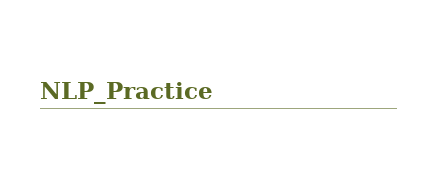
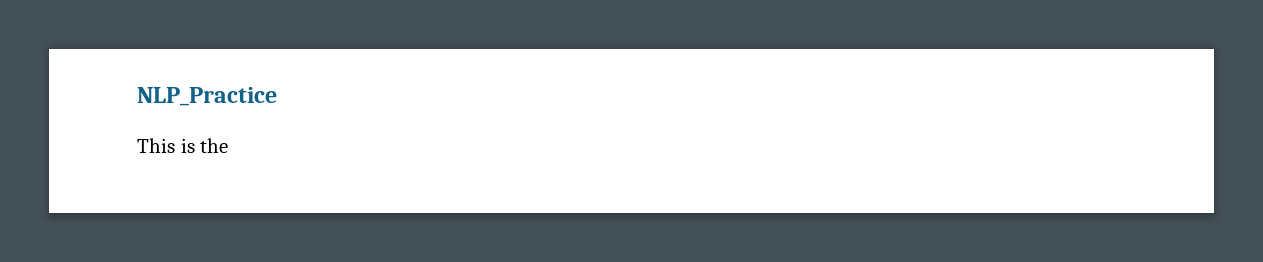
(213, 93) none -> [137,138,229,153] // This is the

